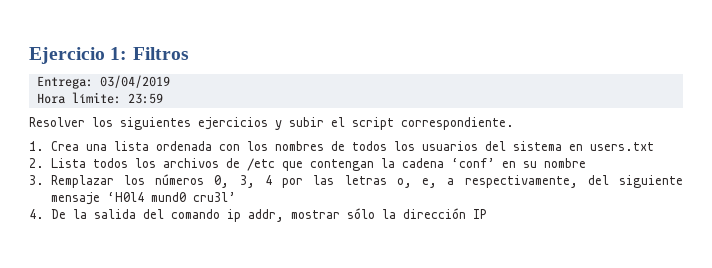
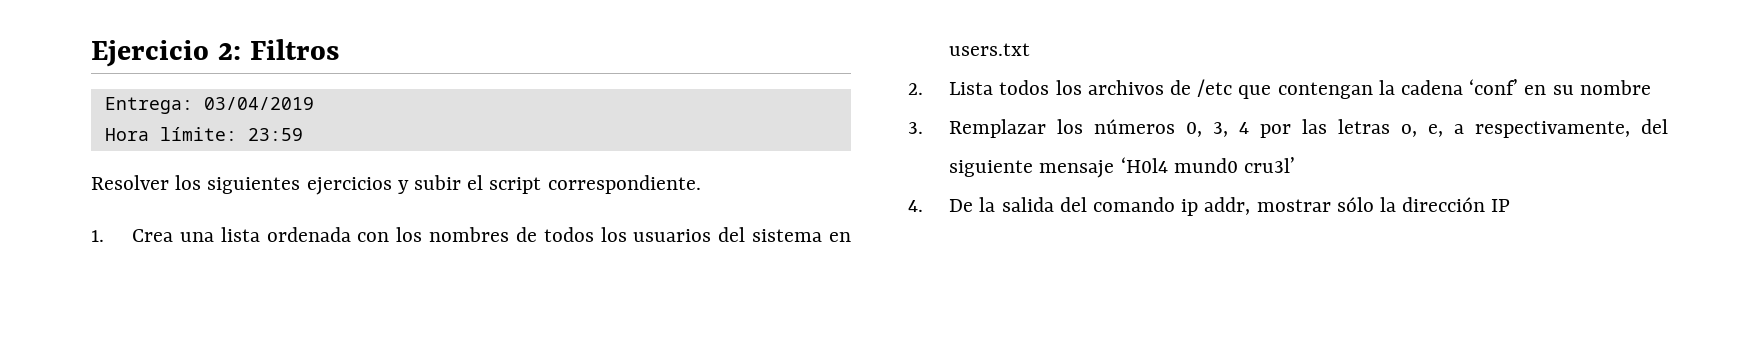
[110,47,128,60] 1: -> [217,43,241,60] 2:

